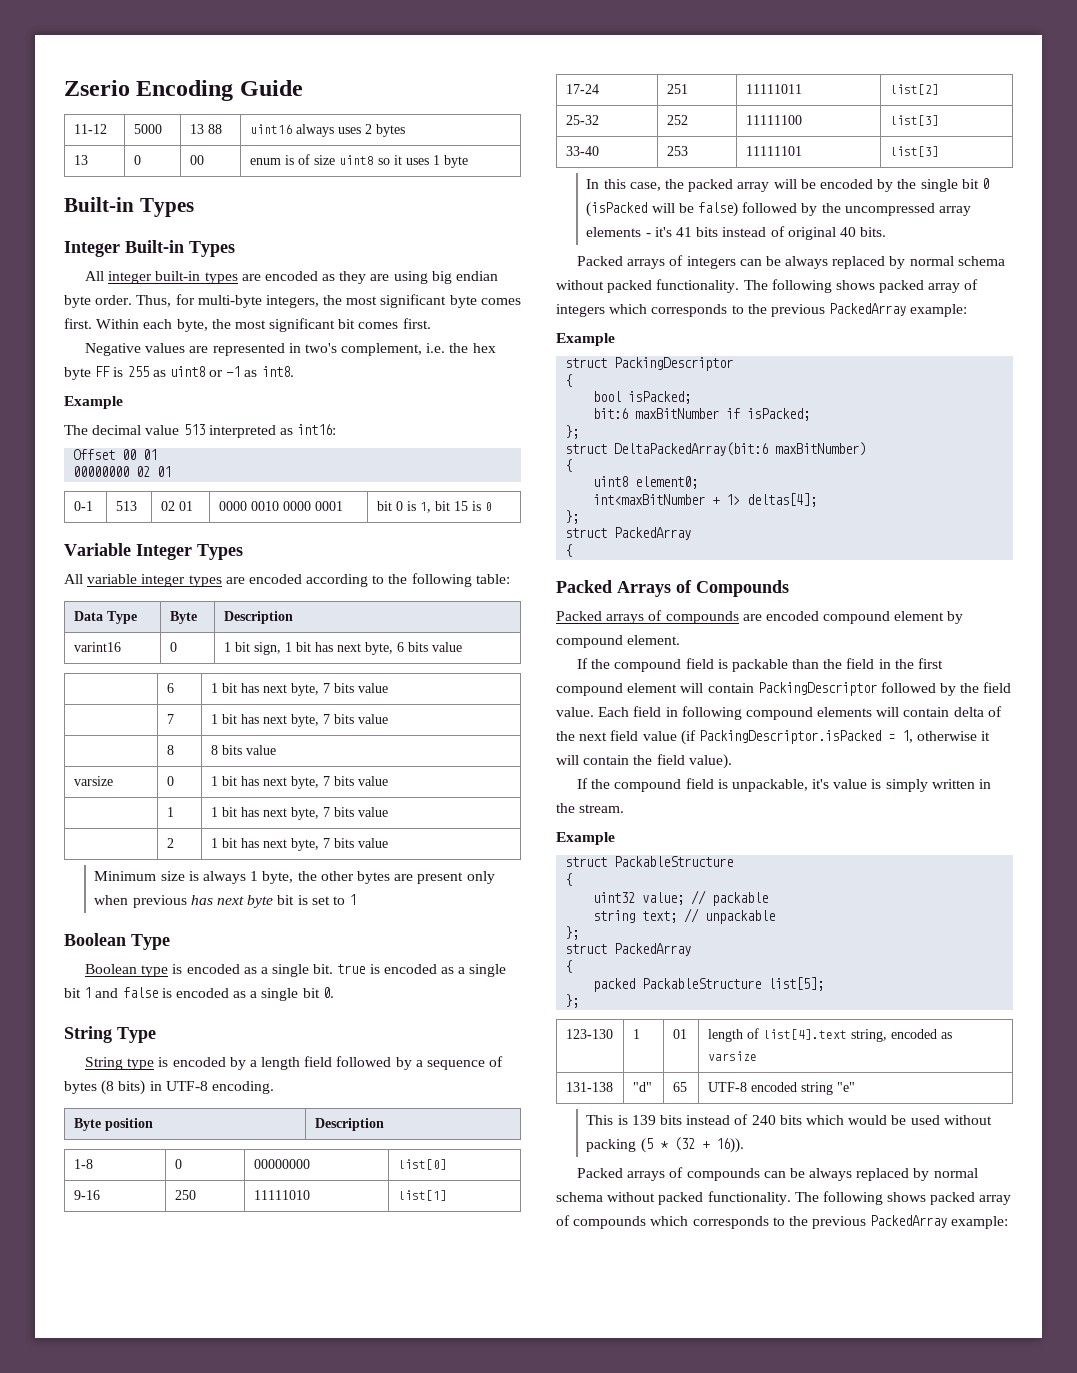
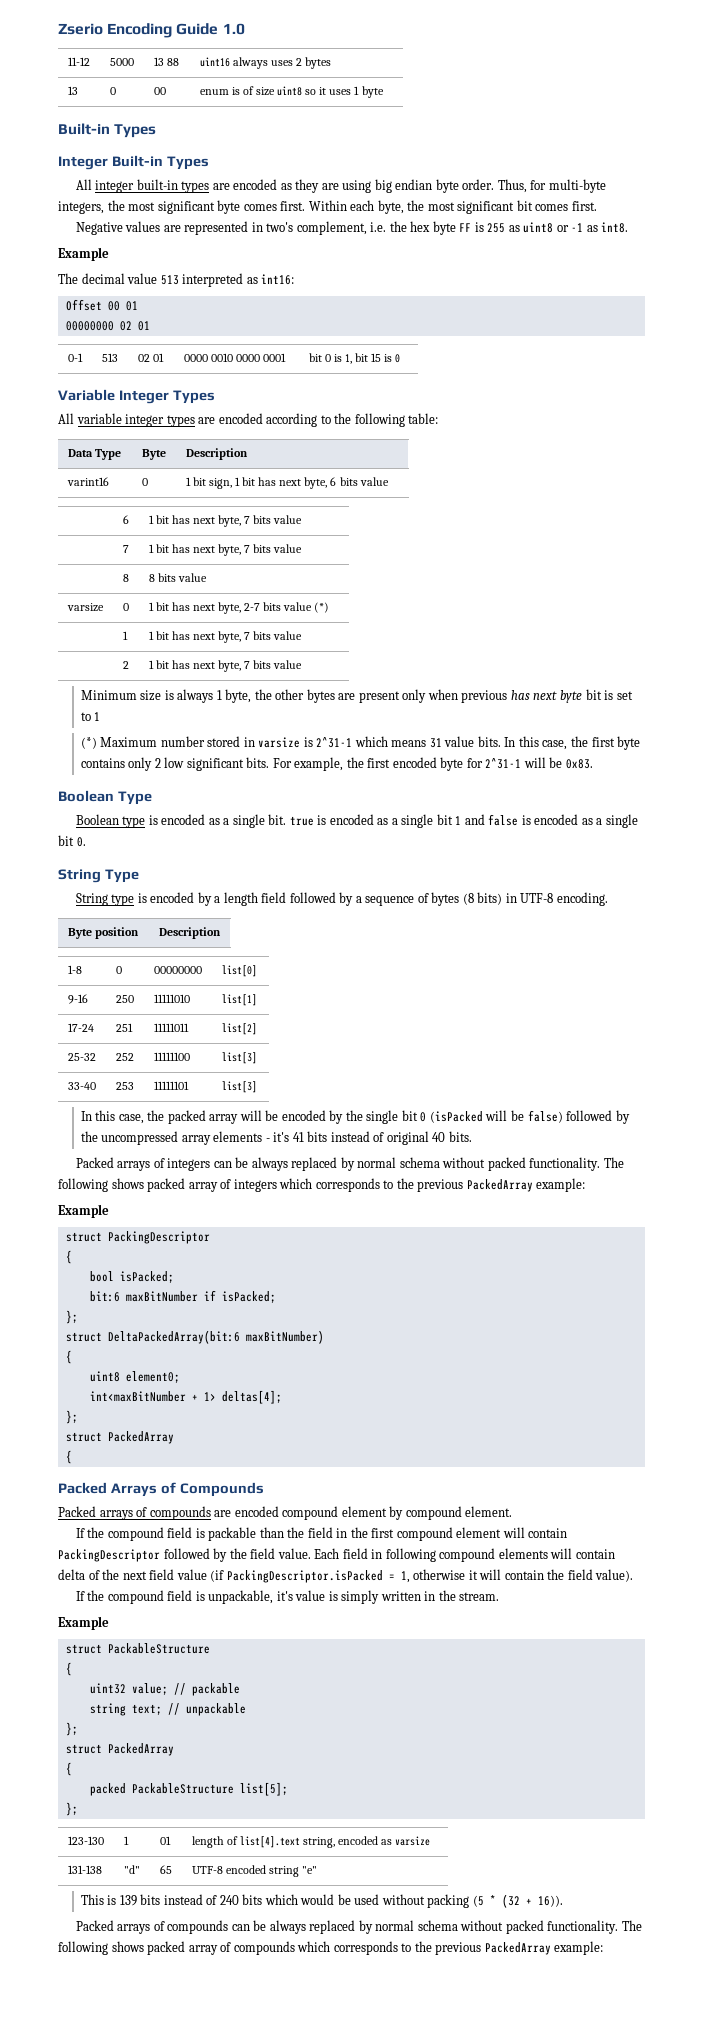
(303, 88) none -> [222,23,245,35] 1.0
[322,776,388,786] 7 bits value -> [244,602,330,613] 2-7 bits value (*)
(357, 899) none -> [80,736,641,750] [80,757,593,771] // (*) Maximum number stored in varsize is 2^31-1 which means 31 value bits. In this case, the first byte contains only 2 low significant bits. For example, the first encoded byte for 2^31-1 will be 0x83.

